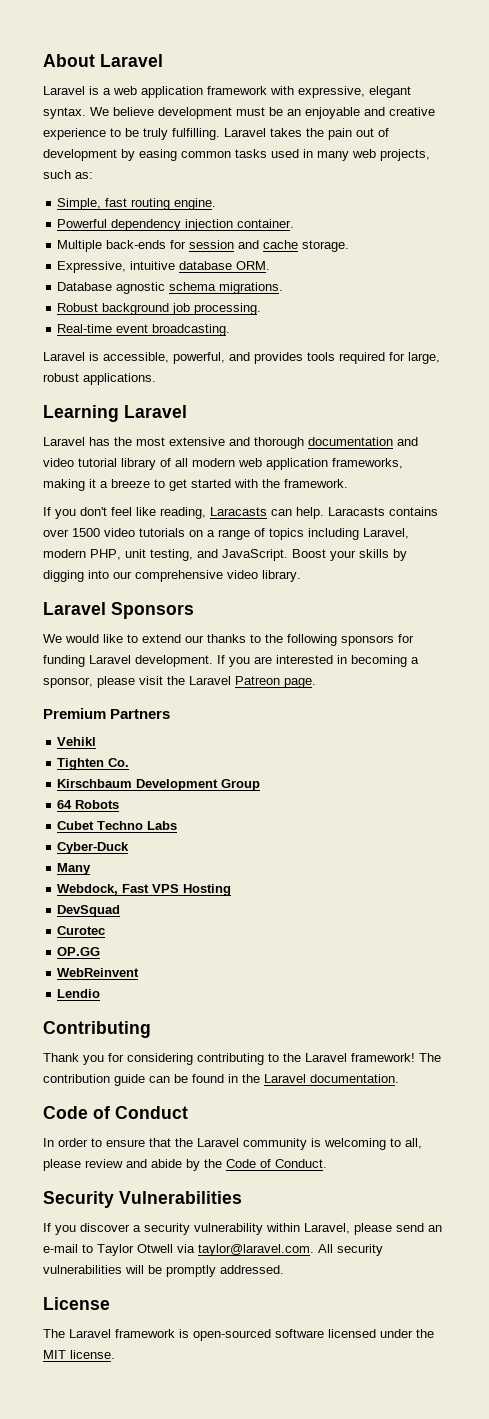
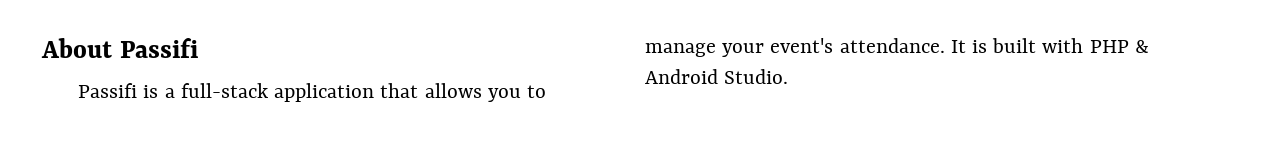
[100,54,163,67] [43,86,411,98] [43,107,435,119] [43,128,389,140] [43,149,430,161] [43,170,93,179] [57,198,217,210] [57,219,295,231] [57,240,350,252] [57,261,271,273] [57,282,284,294] [57,303,262,315] [57,324,231,336] [43,352,440,364] [43,373,156,385] [43,405,187,422] [43,437,418,449] [43,458,403,470] [43,479,348,491] [43,507,438,519] [43,528,409,540] [43,549,407,561] [43,570,301,582] [43,602,194,619] [43,634,414,646] [43,655,419,667] [43,676,316,688] [43,708,171,719] [57,737,97,746] [57,758,130,770] [57,779,261,791] [57,800,120,809] [57,821,178,830] [57,842,130,854] [57,863,92,875] [57,884,232,896] [57,905,121,917] [57,926,106,935] [57,947,101,956] [57,968,140,977] [57,989,101,998] [43,1021,151,1038] [43,1053,441,1065] [43,1074,399,1086] [43,1106,188,1119] [43,1138,422,1150] [43,1159,327,1171] [43,1191,242,1208] [43,1223,442,1235] [43,1244,383,1256] [43,1265,284,1277] [43,1297,110,1310] [43,1329,434,1341] [43,1350,115,1359] Laravel // Laravel is a web application framework with expressive, elegant syntax. We believe development must be an enjoyable and creative experience to be truly fulfilling. Laravel takes the pain out of development by easing common tasks used in many web projects, such as: // Simple, fast routing engine. // Powerful dependency injection container. // Multiple back-ends for session and cache storage. // Expressive, intuitive database ORM. // Database agnostic schema migrations. // Robust background job processing. // Real-time event broadcasting. // Laravel is accessible, powerful, and provides tools required for large, robust applications. // Learning Laravel // Laravel has the most extensive and thorough documentation and video tutorial library of all modern web application frameworks, making it a breeze to get started with the framework. // If you don't feel like reading, Laracasts can help. Laracasts contains over 1500 video tutorials on a range of topics including Laravel, modern PHP, unit testing, and JavaScript. Boost your skills by digging into our comprehensive video library. // Laravel Sponsors // We would like to extend our thanks to the following sponsors for funding Laravel development. If you are interested in becoming a sponsor, please visit the Laravel Patreon page. // Premium Partners // Vehikl // Tighten Co. // Kirschbaum Development Group // 64 Robots // Cubet Techno Labs // Cyber-Duck // Many // Webdock, Fast VPS Hosting // DevSquad // Curotec // OP.GG // WebReinvent // Lendio // Contributing // Thank you for considering contributing to the Laravel framework! The contribution guide can be found in the Laravel documentation. // Code of Conduct // In order to ensure that the Laravel community is welcoming to all, please review and abide by the Code of Conduct. // Security Vulnerabilities // If you discover a security vulnerability within Laravel, please send an e-mail to Taylor Otwell via taylor@laravel.com. All security vulnerabilities will be promptly addressed. // License // The Laravel framework is open-sourced software licensed under the MIT license. -> [119,38,198,58] [78,83,546,102] [645,38,1149,57] [645,69,789,84] Passifi // Passifi is a full-stack application that allows you to manage your event's attendance. It is built with PHP & Android Studio.

